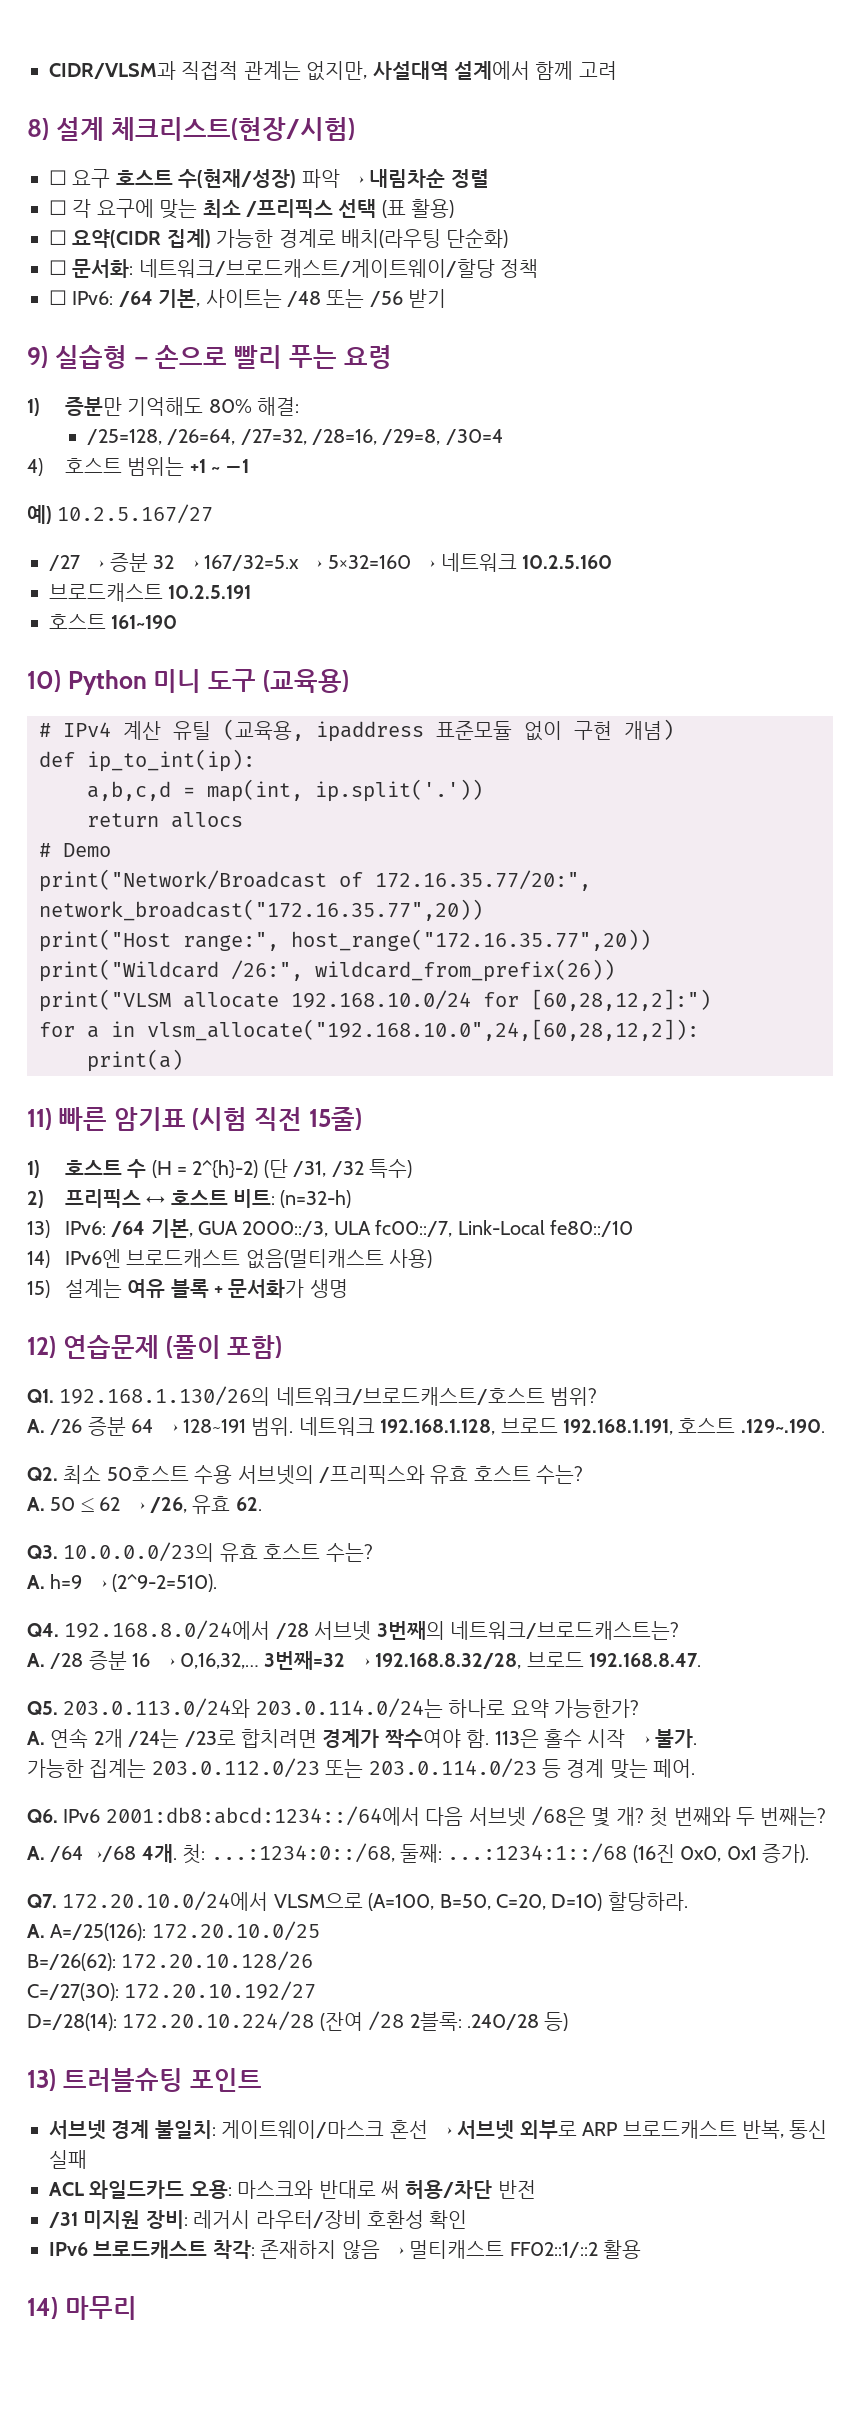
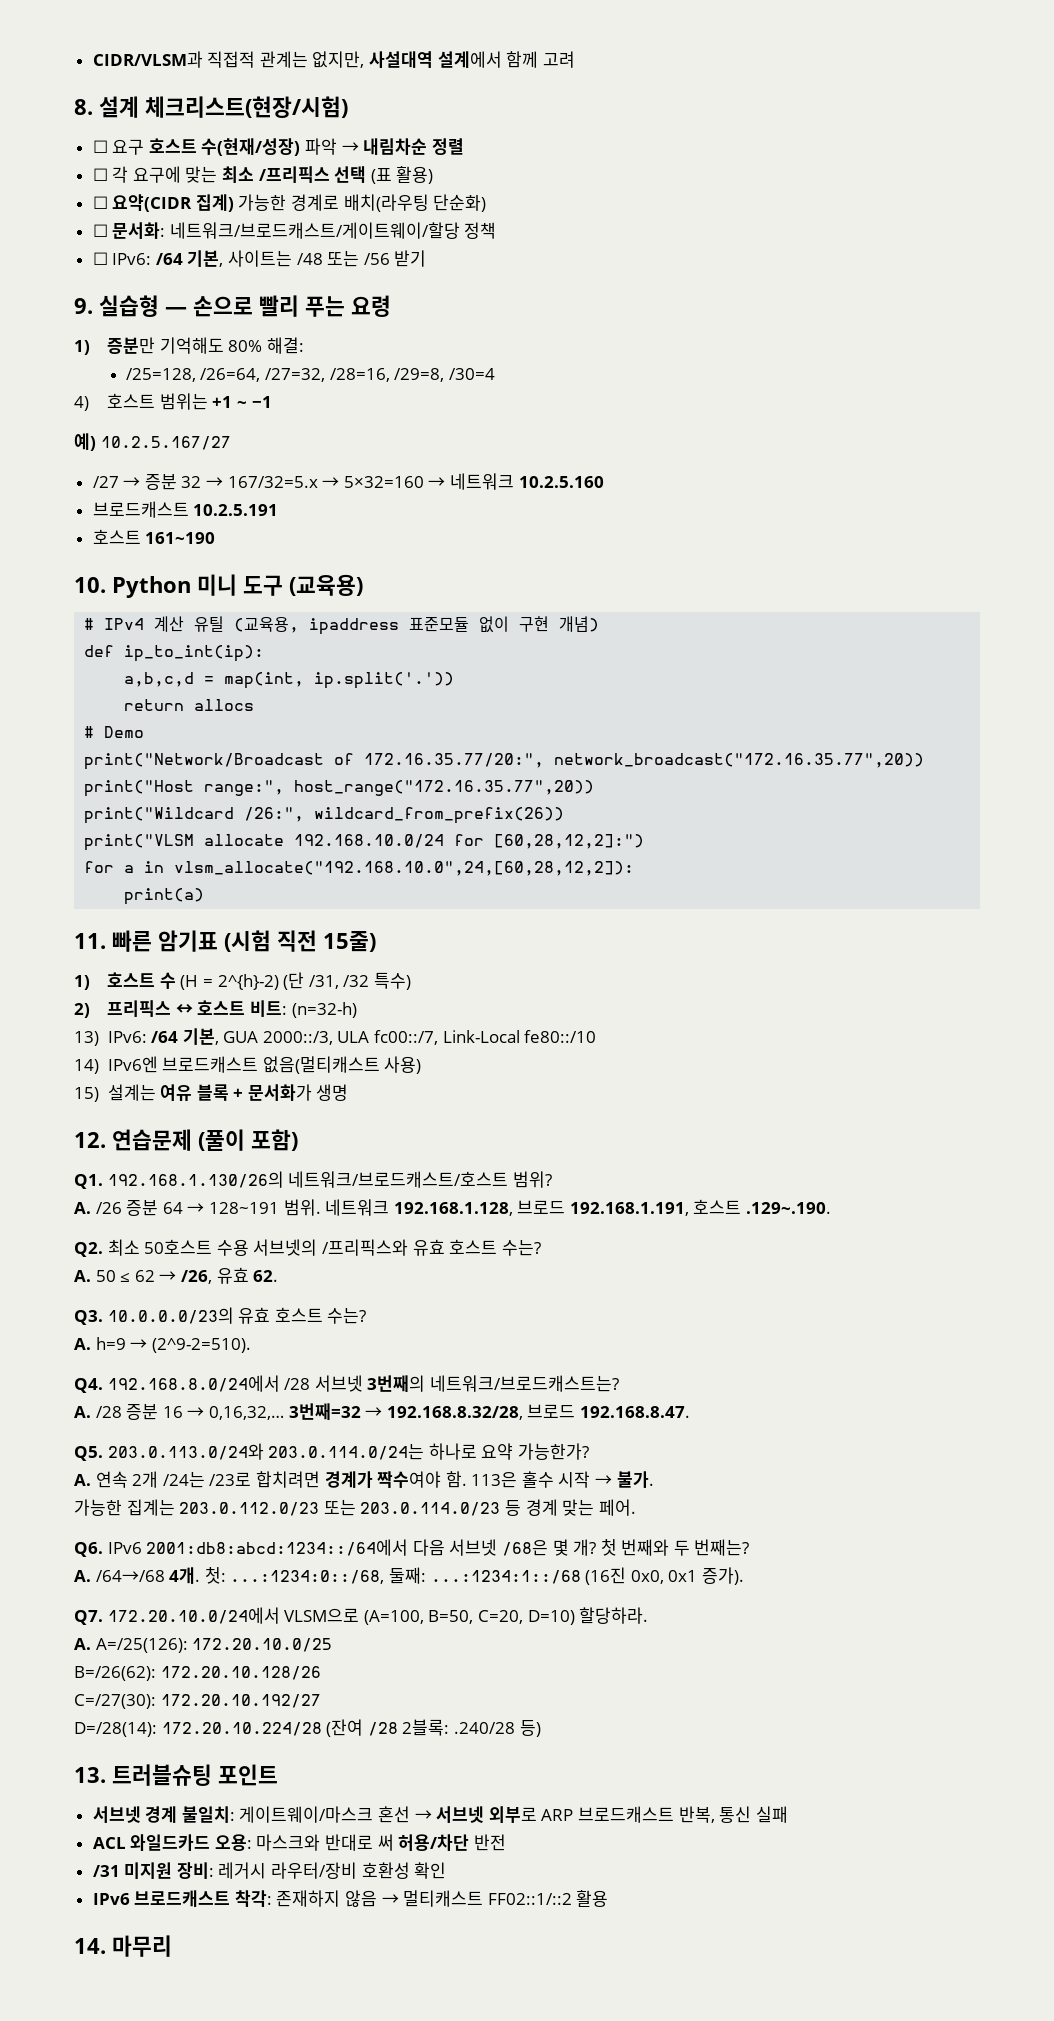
[27,118,49,140] 8) -> [74,99,93,115] 8.
[27,346,48,368] 9) -> [74,298,93,314] 9.
[27,670,61,692] 10) -> [74,577,106,593] 10.
[27,1108,52,1130] 11) -> [74,933,106,949] 11.
[27,1336,56,1358] 12) -> [74,1132,106,1148] 12.
[27,2069,56,2091] 13) -> [74,1767,106,1783] 13.
[27,2297,58,2319] 14) -> [74,1938,106,1954] 14.

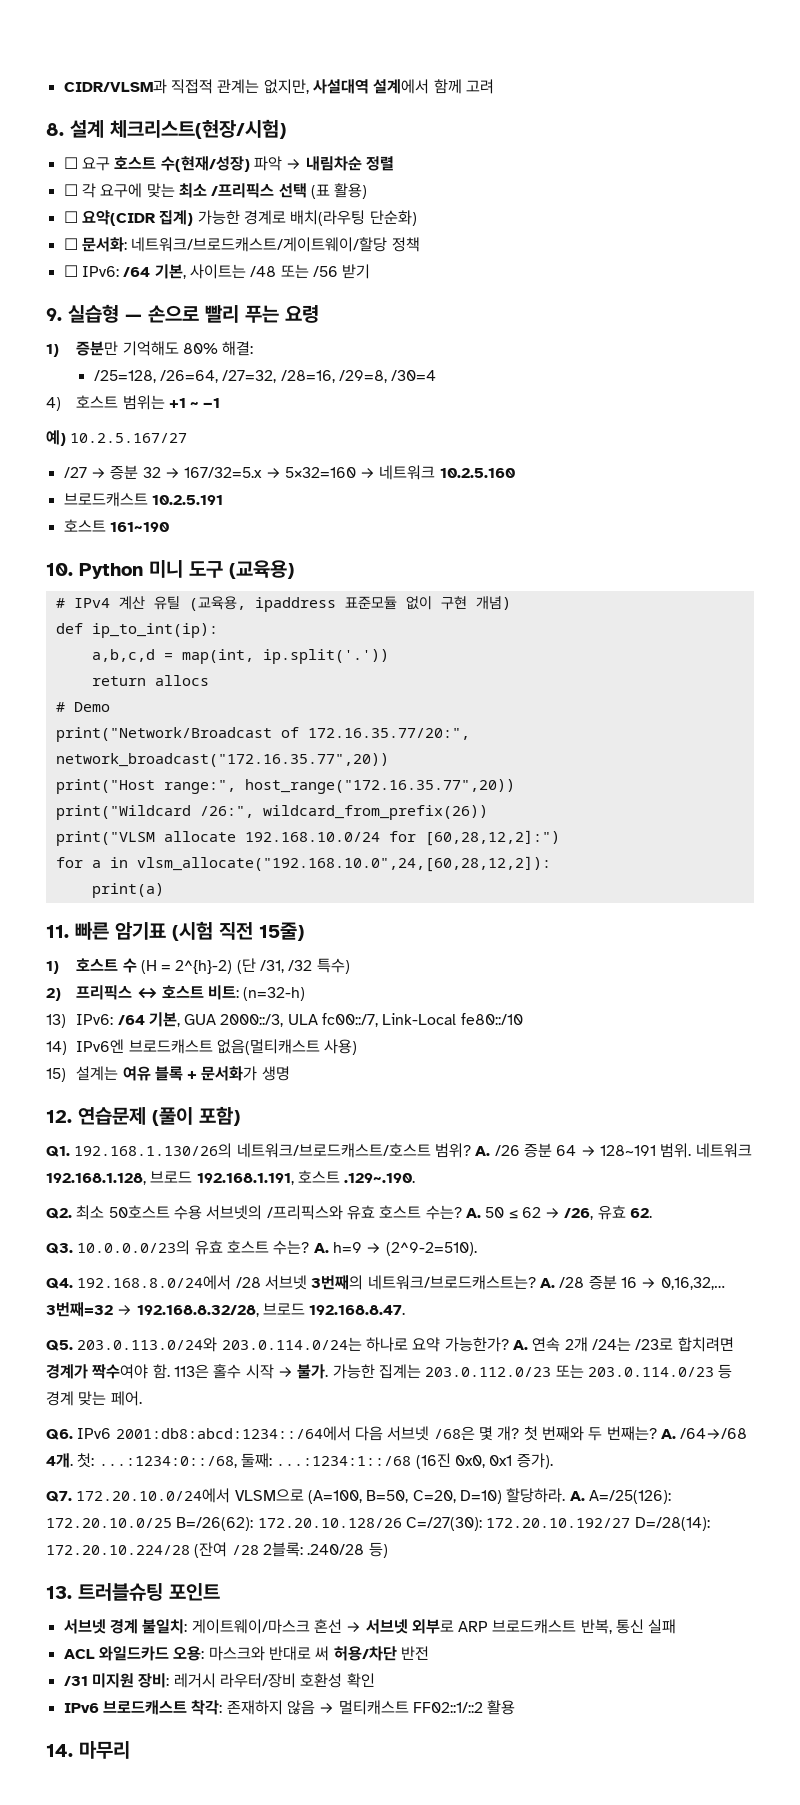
(552, 1179) // -> (471, 1150) none
(541, 1247) // -> (462, 1212) none
(367, 1315) // -> (310, 1247) none
(619, 1383) // -> (536, 1282) none
(589, 1451) // -> (509, 1344) none
(654, 1479) // -> (329, 1371) none
(750, 1547) // -> (657, 1433) none
(649, 1615) // -> (566, 1495) none
(333, 1645) // -> (172, 1523) none
(321, 1673) // -> (402, 1523) none
(321, 1701) // -> (631, 1523) none

